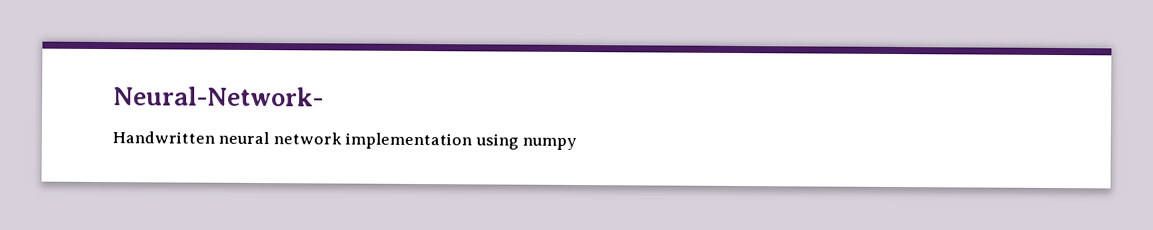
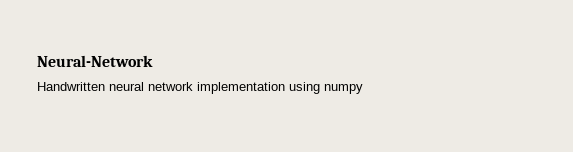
[113,86,324,107] Neural-Network- -> [37,55,153,67] Neural-Network

